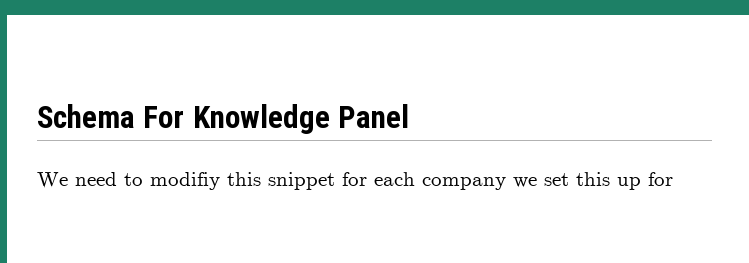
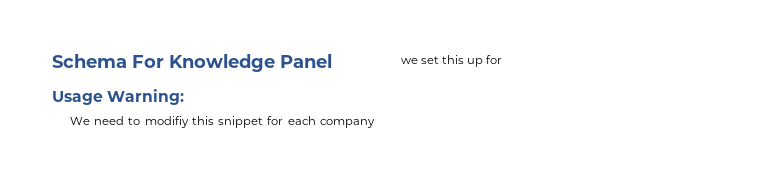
(410, 116) none -> [52,89,185,105] // Usage Warning:

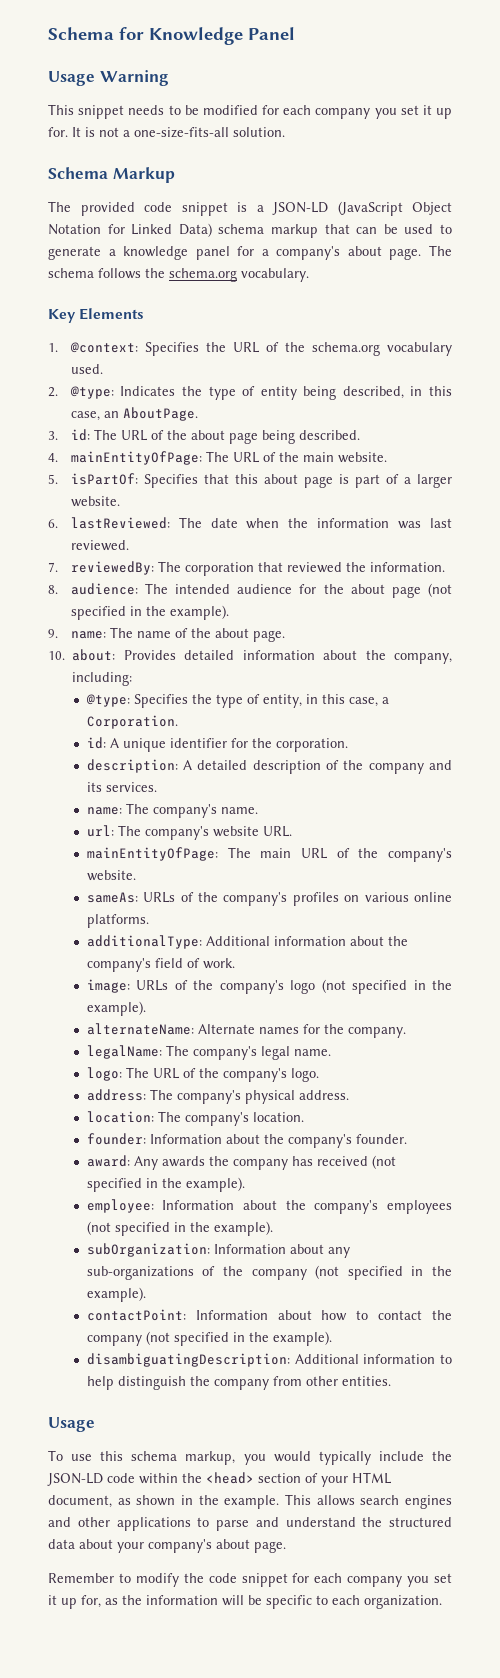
[52,54,164,68] Schema For -> [48,27,144,40] Schema for
[107,89,185,105] [69,116,375,128] [401,55,503,67] Warning: // We need to modifiy this snippet for each company we set this up for -> [99,70,169,86] [48,104,453,119] [48,127,285,138] [48,167,175,183] [48,201,452,216] [48,223,453,238] [48,245,452,260] [48,268,309,282] [48,308,145,323] [48,342,452,356] [70,364,103,374] [48,386,452,400] [70,407,198,421] [48,429,360,444] [48,451,387,465] [48,473,452,488] [70,496,120,507] [48,517,453,529] [70,540,129,551] [48,561,445,576] [48,583,452,598] [70,605,229,620] [48,627,285,642] [48,649,452,664] [72,672,133,686] [85,694,389,708] [86,715,178,729] [86,737,348,752] [86,759,452,774] [86,782,157,792] [86,803,258,818] [86,825,292,840] [86,847,452,862] [86,870,136,881] [86,892,453,906] [86,914,149,928] [86,935,408,949] [86,958,235,972] [86,979,452,994] [86,1001,146,1016] [86,1023,406,1038] [86,1045,331,1060] [86,1067,319,1082] [86,1089,349,1104] [86,1111,304,1126] [86,1133,407,1148] [86,1155,396,1170] [86,1177,245,1192] [86,1199,452,1214] [86,1221,273,1236] [86,1243,350,1258] [86,1265,452,1280] [86,1287,146,1302] [86,1309,452,1321] [86,1331,332,1346] [86,1353,452,1367] [86,1376,391,1390] [48,1417,95,1432] [48,1450,452,1465] [47,1472,391,1487] [48,1494,453,1509] [48,1517,452,1531] [48,1539,286,1553] [48,1573,452,1587] [48,1595,442,1609] Warning // This snippet needs to be modified for each company you set it up for. It is not a one-size-fits-all solution. // Schema Markup // The provided code snippet is a JSON-LD (JavaScript Object Notation for Linked Data) schema markup that can be used to generate a knowledge panel for a company's about page. The schema follows the schema.org vocabulary. // Key Elements // 1. @context: Specifies the URL of the schema.org vocabulary used. // 2. @type: Indicates the type of entity being described, in this case, an AboutPage. // 3. id: The URL of the about page being described. // 4. mainEntityOfPage: The URL of the main website. // 5. isPartOf: Specifies that this about page is part of a larger website. // 6. lastReviewed: The date when the information was last reviewed. // 7. reviewedBy: The corporation that reviewed the information. // 8. audience: The intended audience for the about page (not specified in the example). // 9. name: The name of the about page. // 10. about: Provides detailed information about the company, including: // @type: Specifies the type of entity, in this case, a Corporation. // id: A unique identifier for the corporation. // description: A detailed description of the company and its services. // name: The company's name. // url: The company's website URL. // mainEntityOfPage: The main URL of the company's website. // sameAs: URLs of the company's profiles on various online platforms. // additionalType: Additional information about the company's field of work. // image: URLs of the company's logo (not specified in the example). // alternateName: Alternate names for the company. // legalName: The company's legal name. // logo: The URL of the company's logo. // address: The company's physical address. // location: The company's location. // founder: Information about the company's founder. // award: Any awards the company has received (not specified in the example). // employee: Information about the company's employees (not specified in the example). // subOrganization: Information about any sub-organizations of the company (not specified in the example). // contactPoint: Information about how to contact the company (not specified in the example). // disambiguatingDescription: Additional information to help distinguish the company from other entities. // Usage // To use this schema markup, you would typically include the JSON-LD code within the <head> section of your HTML document, as shown in the example. This allows search engines and other applications to parse and understand the structured data about your company's about page. // Remember to modify the code snippet for each company you set it up for, as the information will be specific to each organization.

